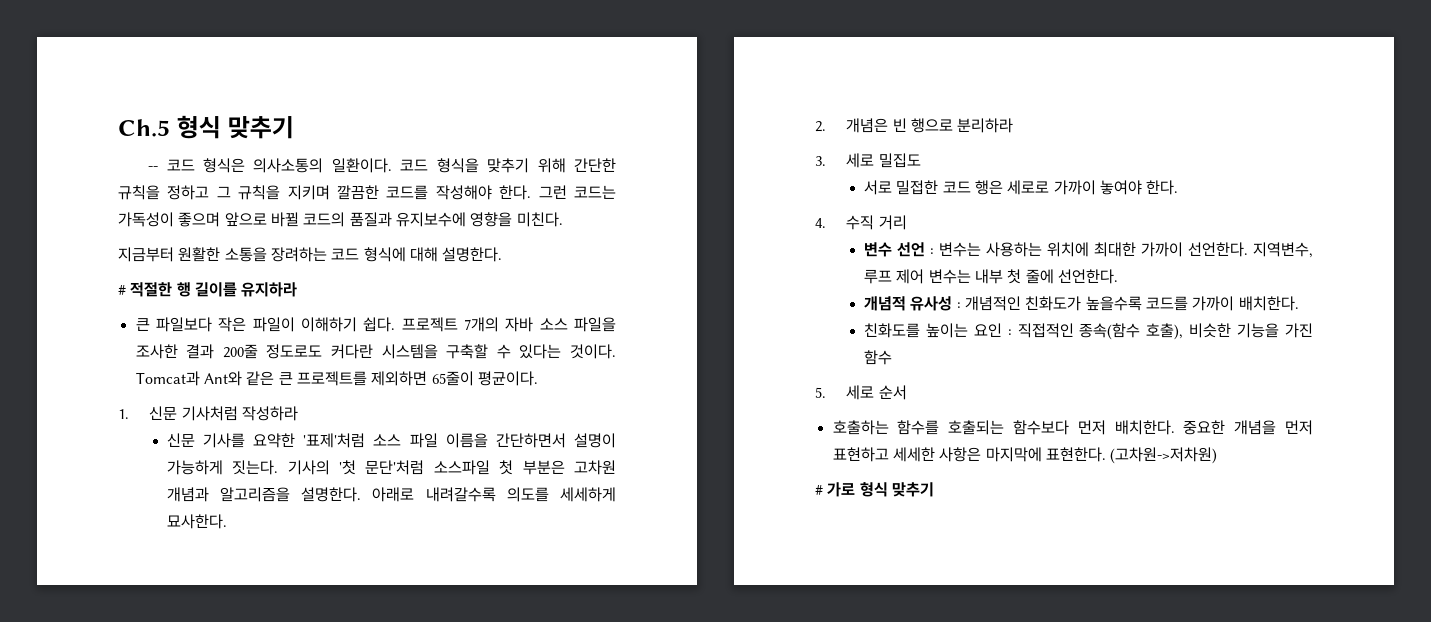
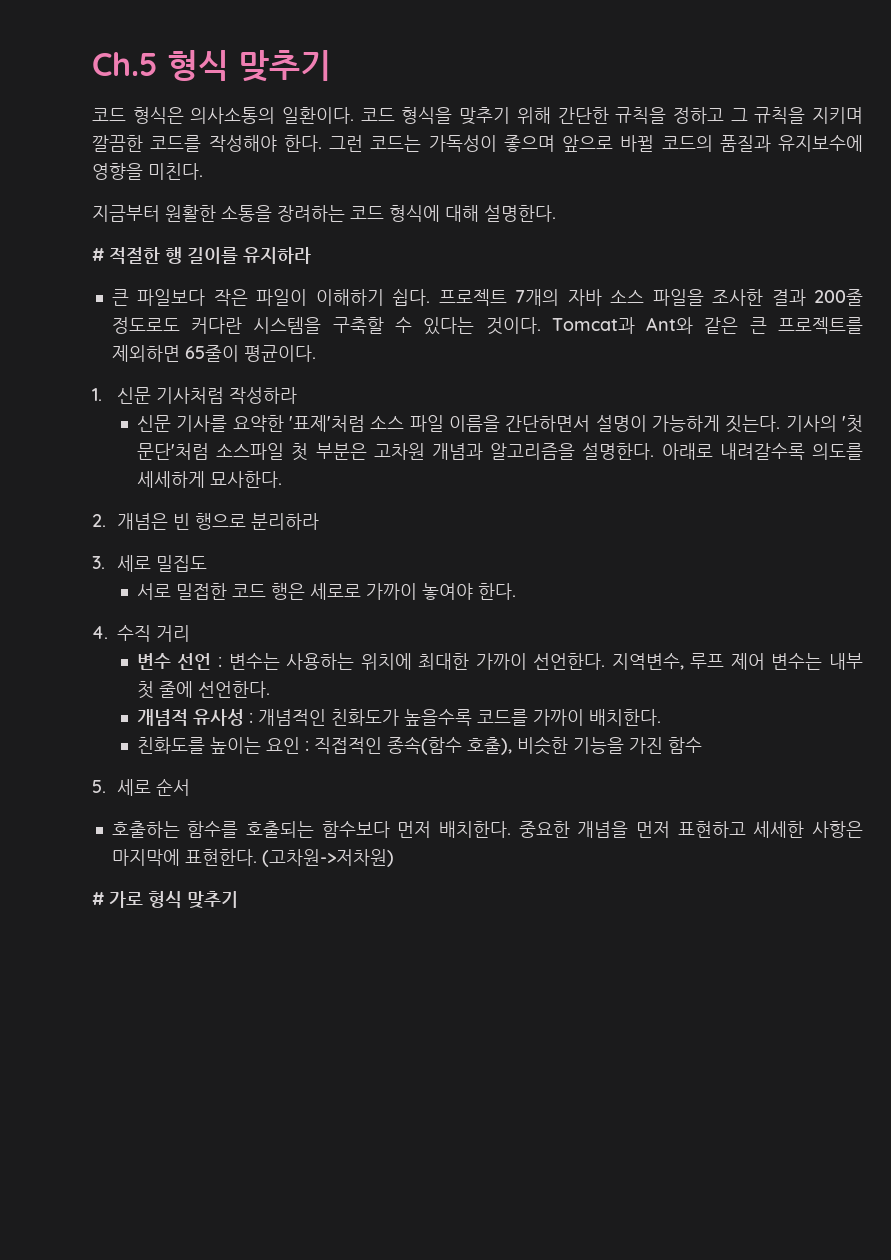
[148,166,159,171] -- -> (331, 66) none

